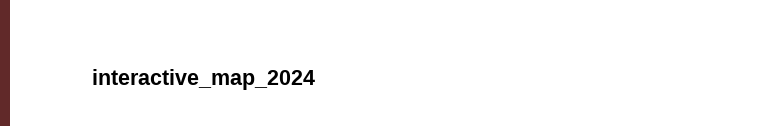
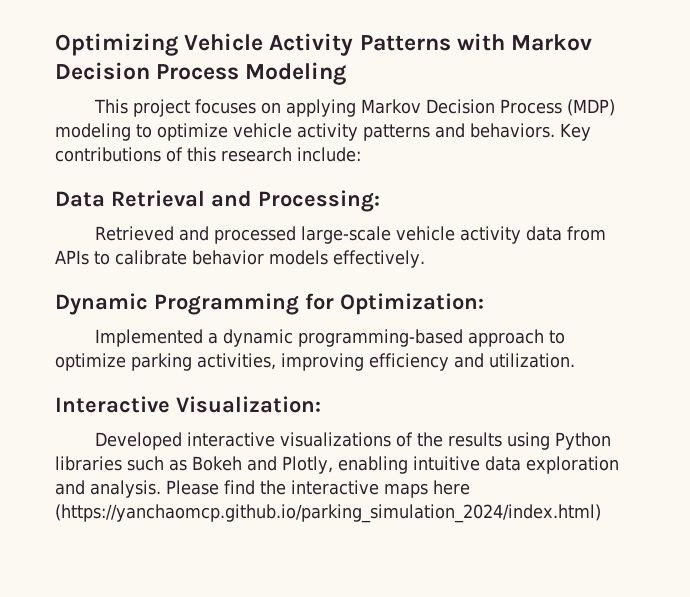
[92,69,315,90] interactive_map_2024 -> [55,33,593,56] [55,62,347,85] [94,99,616,117] [55,123,591,141] [55,147,361,162] [55,190,380,212] [95,226,607,244] [55,250,425,268] [55,293,484,315] [95,329,566,347] [55,353,575,371] [55,396,321,413] [95,432,612,450] [55,456,619,474] [55,480,470,498] [55,504,601,523] Optimizing Vehicle Activity Patterns with Markov Decision Process Modeling // This project focuses on applying Markov Decision Process (MDP) modeling to optimize vehicle activity patterns and behaviors. Key contributions of this research include: // Data Retrieval and Processing: // Retrieved and processed large-scale vehicle activity data from APIs to calibrate behavior models effectively. // Dynamic Programming for Optimization: // Implemented a dynamic programming-based approach to optimize parking activities, improving efficiency and utilization. // Interactive Visualization: // Developed interactive visualizations of the results using Python libraries such as Bokeh and Plotly, enabling intuitive data exploration and analysis. Please find the interactive maps here (https://yanchaomcp.github.io/parking_simulation_2024/index.html)

